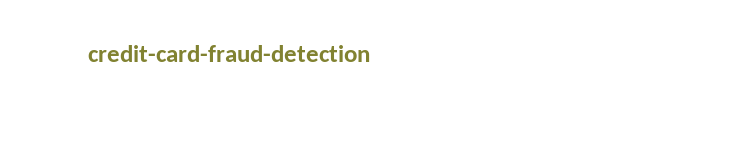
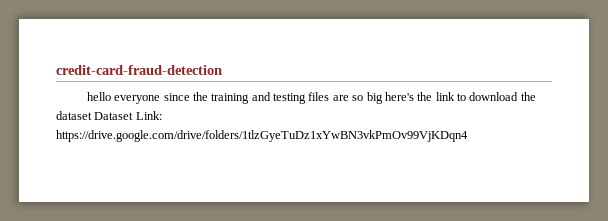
(370, 53) none -> [86,92,536,104] [56,111,162,120] [56,130,468,142] // hello everyone since the training and testing files are so big here's the link to download the dataset Dataset Link: https://drive.google.com/drive/folders/1tlzGyeTuDz1xYwBN3vkPmOv99VjKDqn4

